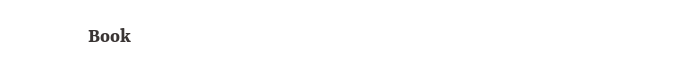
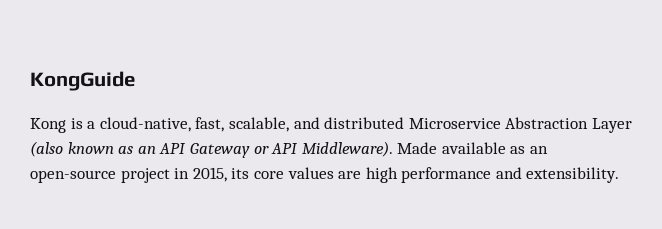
[88,28,131,42] Book -> [30,71,135,91] [30,117,632,133] [30,141,549,158] [30,167,620,183] KongGuide // Kong is a cloud-native, fast, scalable, and distributed Microservice Abstraction Layer (also known as an API Gateway or API Middleware). Made available as an open-source project in 2015, its core values are high performance and extensibility.

